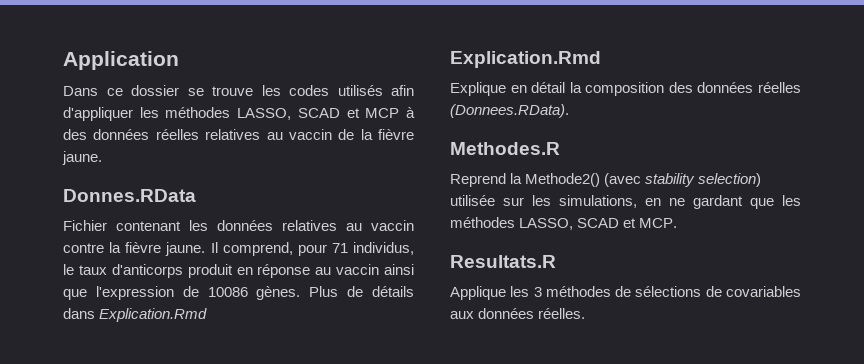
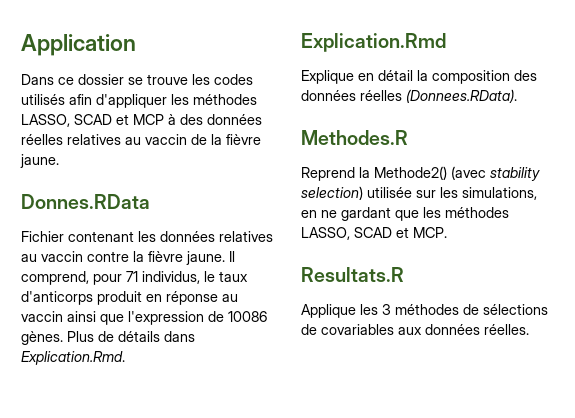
[99,308,208,322] Explication.Rmd -> [21,351,125,365] Explication.Rmd.

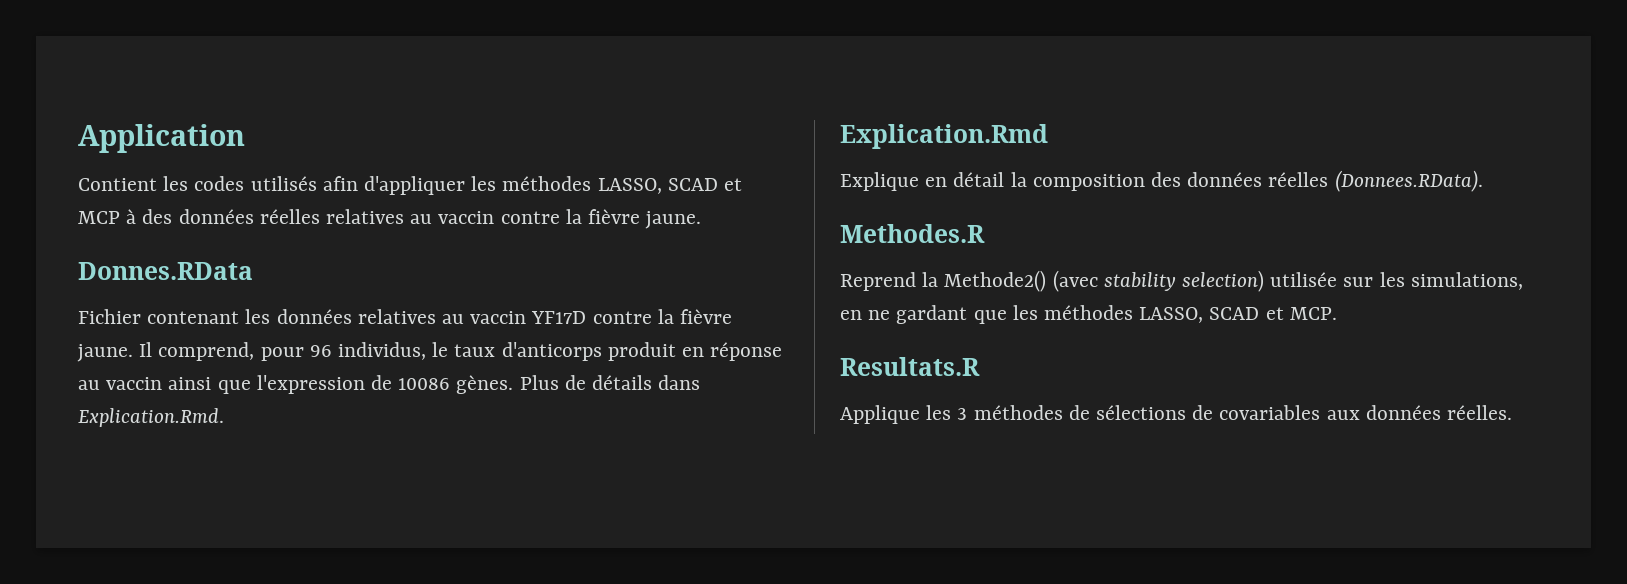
[21,74,188,85] Dans ce dossier se trouve -> [78,178,157,191] Contient
[191,134,207,145] de -> [500,211,560,224] contre
(83, 256) none -> [531,311,587,324] YF17D
[126,271,138,282] 71 -> [309,345,332,357] 96

